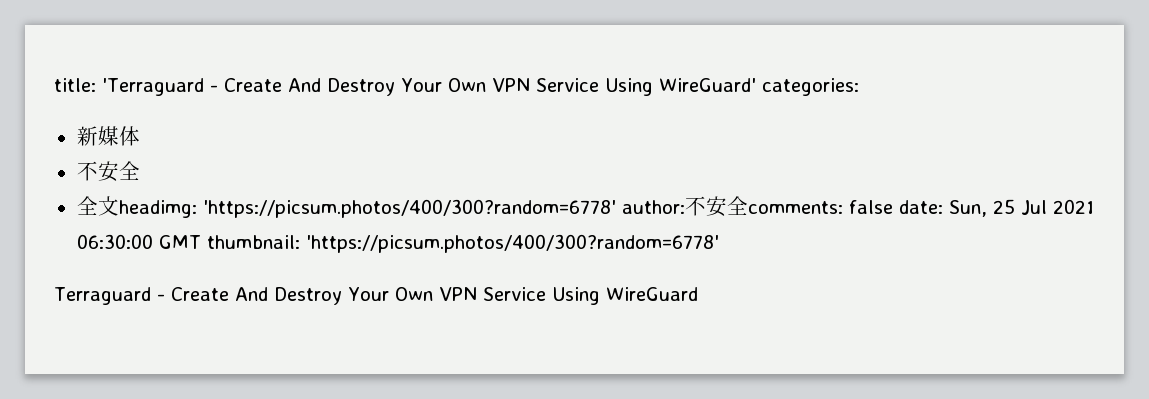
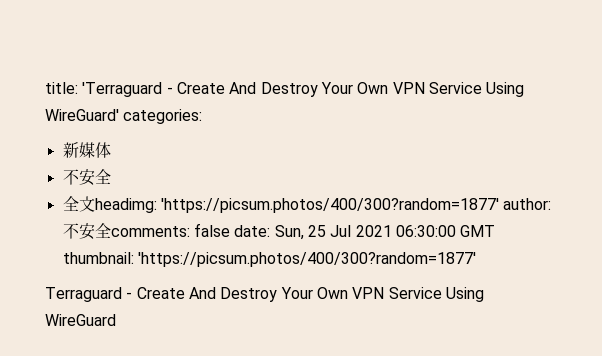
[202,199,616,218] 'https://picsum.photos/400/300?random=6778' -> [160,198,499,213] 'https://picsum.photos/400/300?random=1877'
[305,234,719,253] 'https://picsum.photos/400/300?random=6778' -> [137,252,476,267] 'https://picsum.photos/400/300?random=1877'

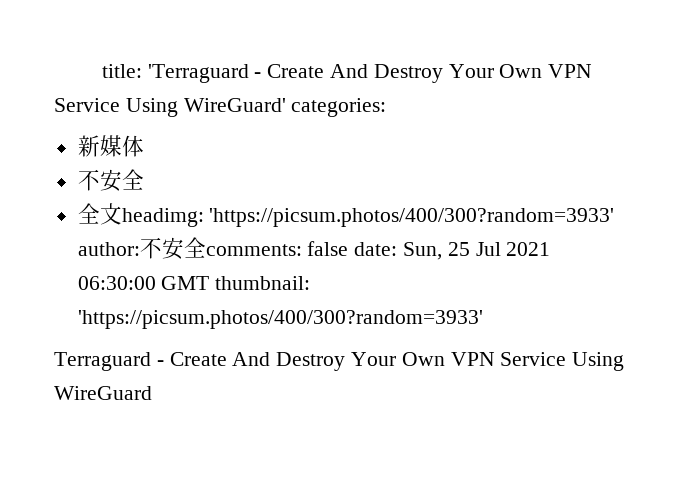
[160,198,499,213] 'https://picsum.photos/400/300?random=1877' -> [209,208,615,227] 'https://picsum.photos/400/300?random=3933'
[137,252,476,267] 'https://picsum.photos/400/300?random=1877' -> [77,310,483,329] 'https://picsum.photos/400/300?random=3933'

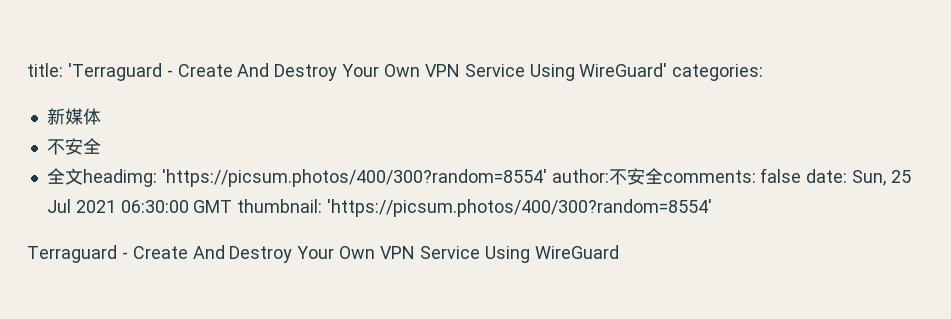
[209,208,615,227] 'https://picsum.photos/400/300?random=3933' -> [161,169,547,187] 'https://picsum.photos/400/300?random=8554'
[77,310,483,329] 'https://picsum.photos/400/300?random=3933' -> [327,199,713,217] 'https://picsum.photos/400/300?random=8554'

